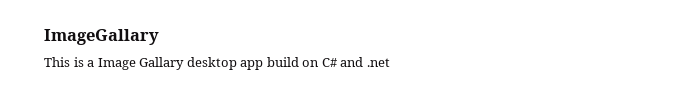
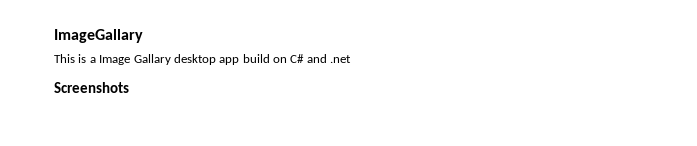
(390, 62) none -> [54,82,129,93] // Screenshots

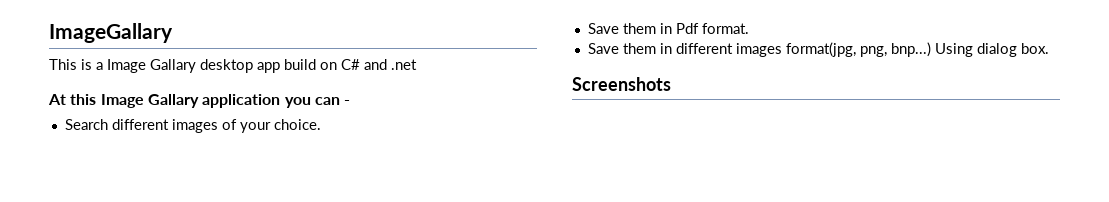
(352, 59) none -> [48,94,351,108] [64,119,321,133] [587,23,749,34] [587,42,1049,57] // At this Image Gallary application you can - // Search different images of your choice. // Save them in Pdf format. // Save them in different images format(jpg, png, bnp...) Using dialog box.

